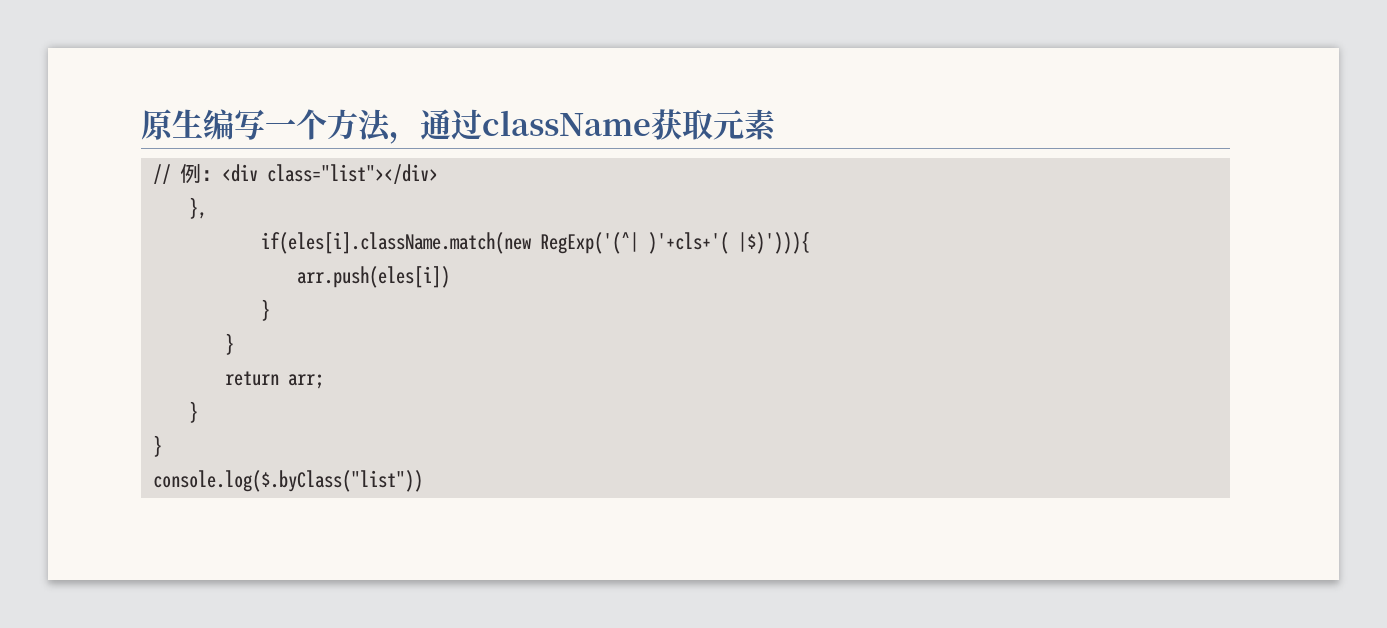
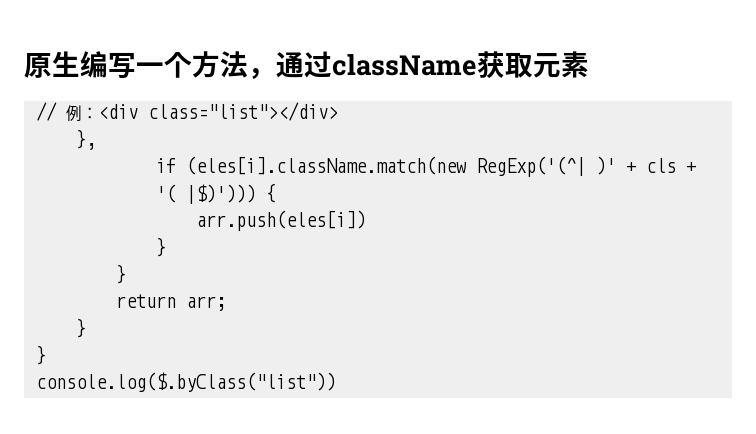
[261,231,810,254] if(eles[i].className.match(new RegExp('(^| )'+cls+'( |$)'))){ -> [155,156,696,177] [155,183,276,204] if (eles[i].className.match(new RegExp('(^| )' + cls + '( |$)'))) {

